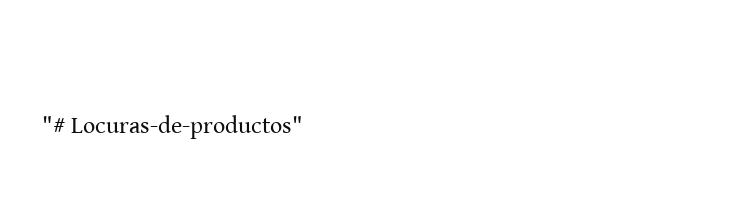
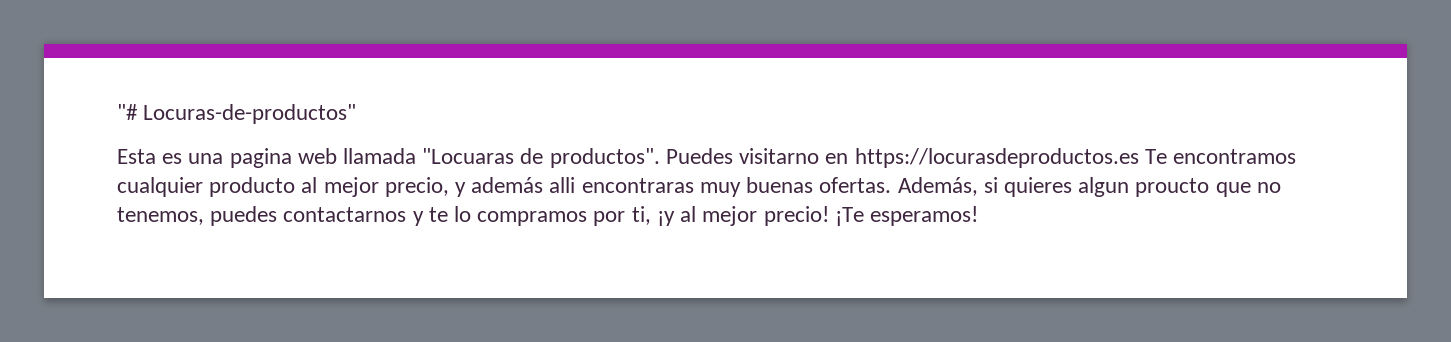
(304, 127) none -> [117,148,1296,168] [117,177,1281,197] [117,206,978,226] // Esta es una pagina web llamada "Locuaras de productos". Puedes visitarno en https://locurasdeproductos.es Te encontramos cualquier producto al mejor precio, y además alli encontraras muy buenas ofertas. Además, si quieres algun proucto que no tenemos, puedes contactarnos y te lo compramos por ti, ¡y al mejor precio! ¡Te esperamos!

